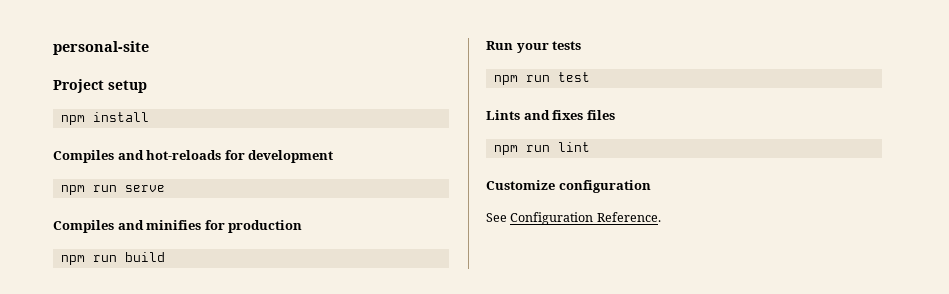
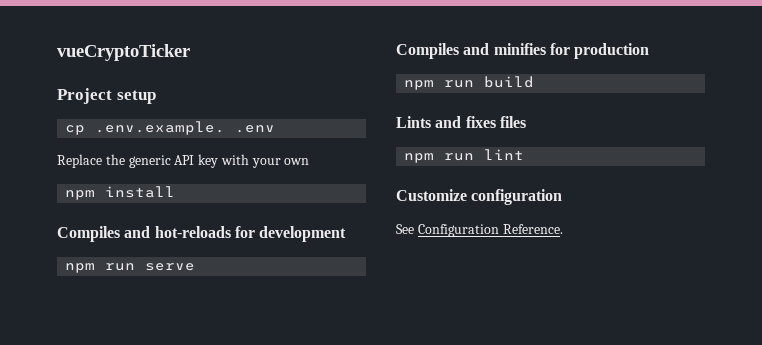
[53,41,149,55] personal-site -> [57,44,190,61] vueCryptoTicker
(147, 86) none -> [65,121,276,135] [57,154,310,168] // cp .env.example. .env // Replace the generic API key with your own
[486,41,582,53] [493,72,590,85] // Run your tests // npm run test -> (535, 82) none

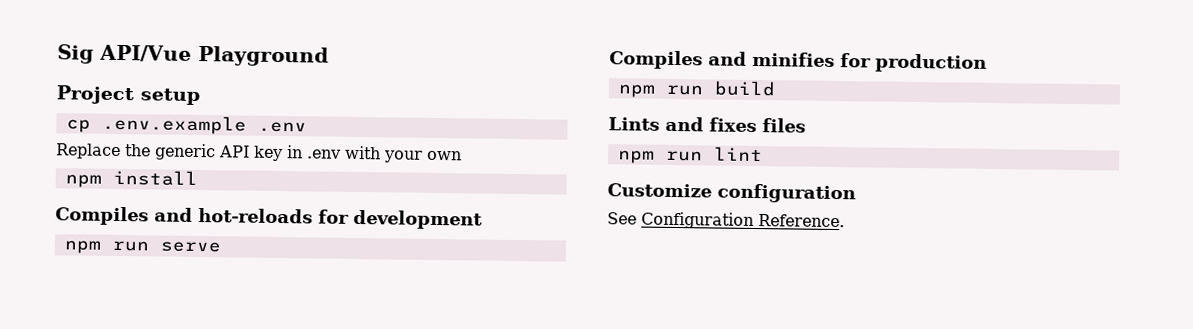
[57,44,190,61] vueCryptoTicker -> [57,44,329,67] Sig API/Vue Playground
[95,121,226,135] .env.example. -> [101,114,247,135] .env.example
(219, 161) none -> [287,145,341,159] in .env

